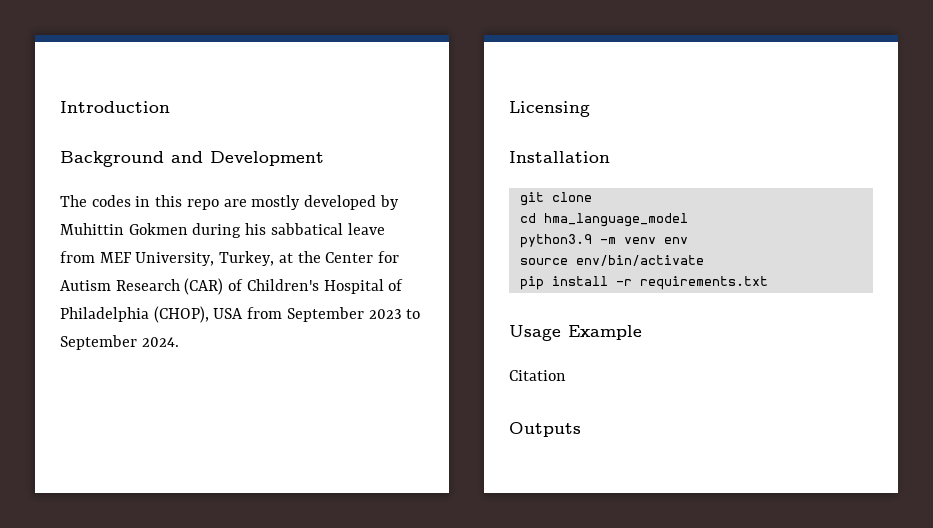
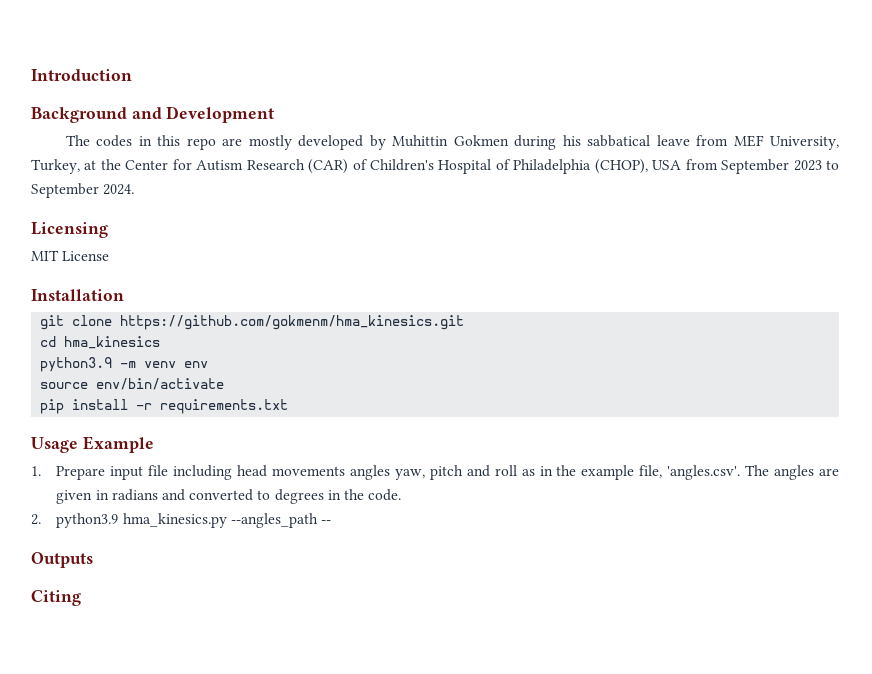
(590, 109) none -> [31,250,110,261] // MIT License
(592, 197) none -> [120,315,465,330] https://github.com/gokmenm/hma_kinesics.git
[543,213,688,227] hma_language_model -> [64,336,161,349] hma_kinesics
[509,370,566,381] Citation -> [31,465,839,480] [56,489,402,504] [31,513,331,528] 1. Prepare input file including head movements angles yaw, pitch and roll as in the example file, 'angles.csv'. The angles are given in radians and converted to degrees in the code. // 2. python3.9 hma_kinesics.py --angles_path --
(581, 429) none -> [31,590,81,606] // Citing

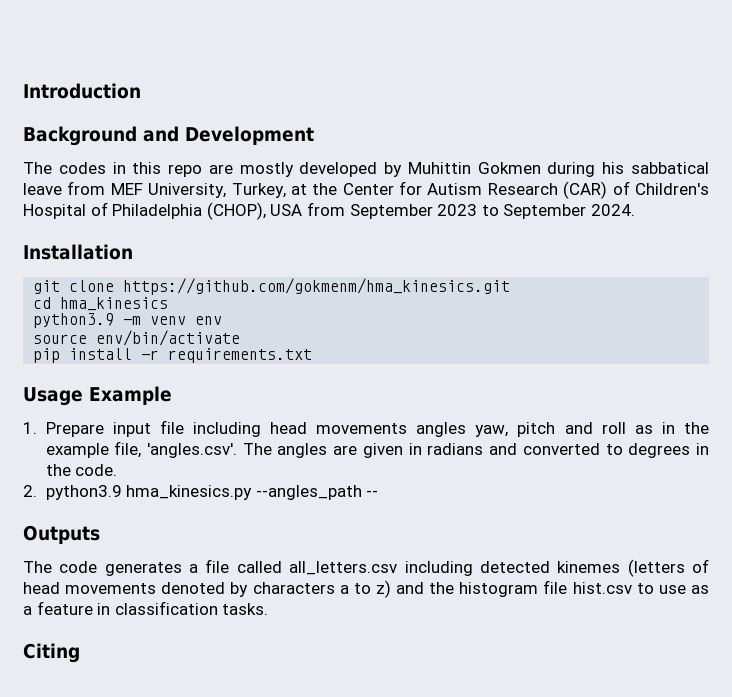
[31,222,108,238] [31,250,110,261] // Licensing // MIT License -> (635, 210) none
(93, 560) none -> [23,559,710,577] [23,580,709,598] [23,601,269,615] // The code generates a file called all_letters.csv including detected kinemes (letters of head movements denoted by characters a to z) and the histogram file hist.csv to use as a feature in classification tasks.

